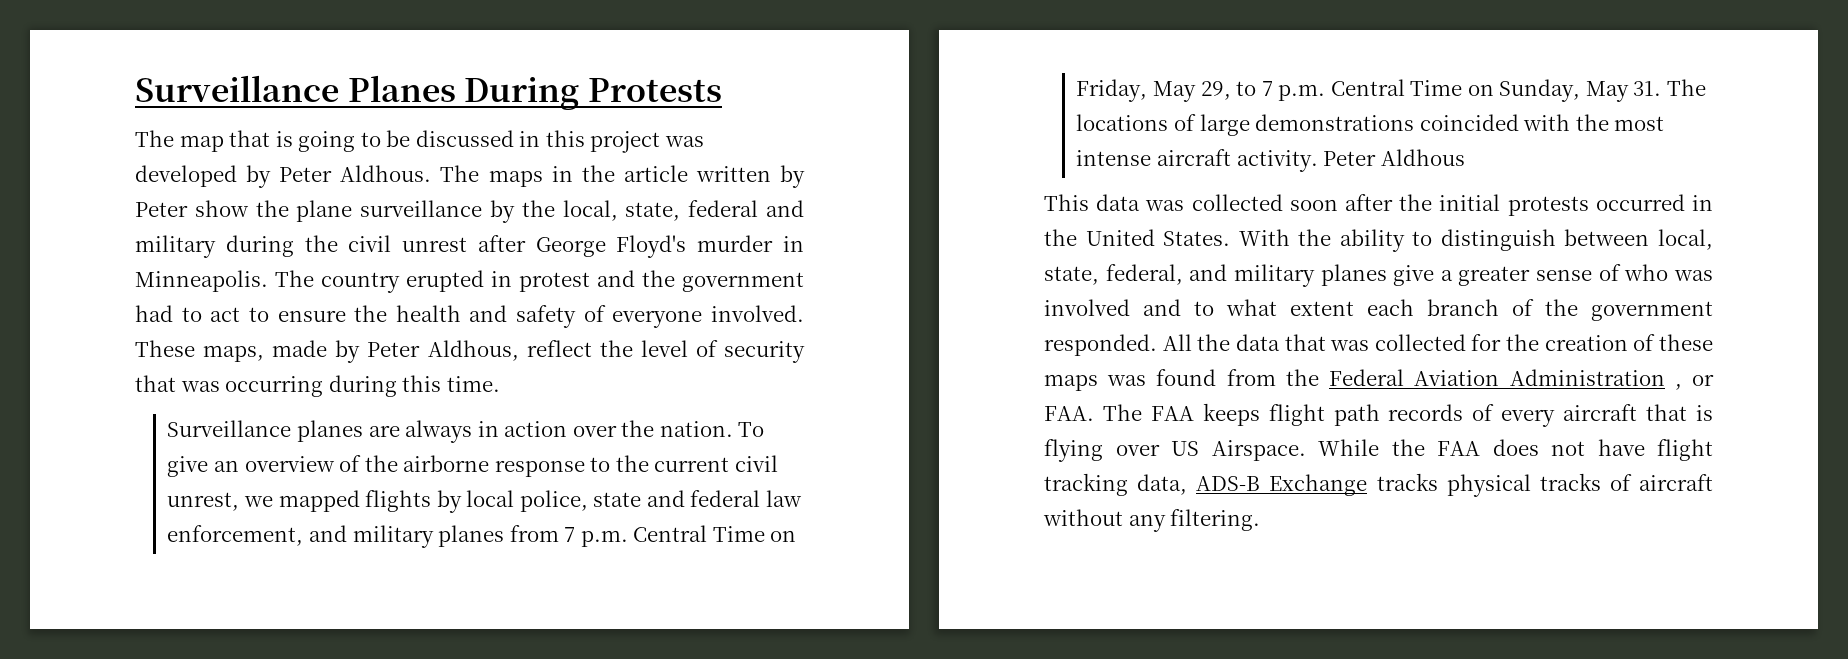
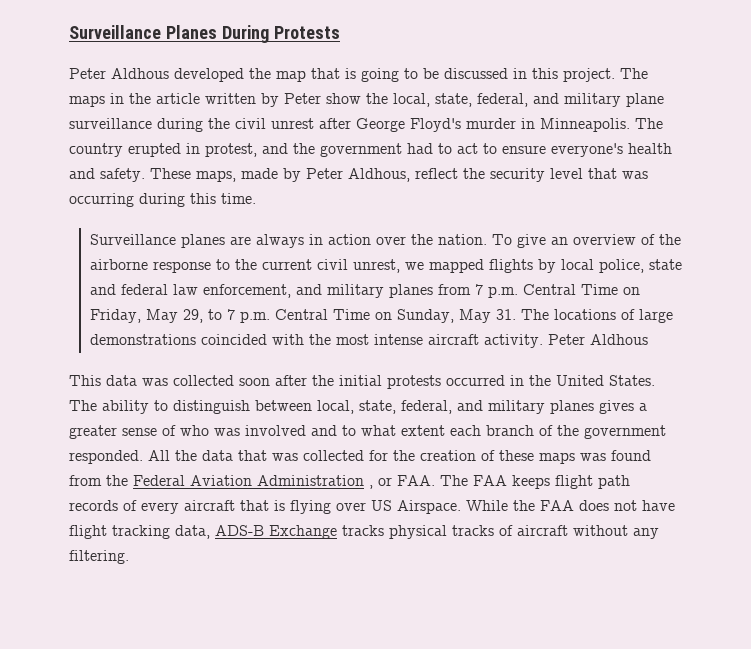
[135,130,174,147] The -> [69,68,271,82] Peter Aldhous developed the
[590,131,704,153] [135,165,432,188] project was developed by Peter Aldhous. -> [563,68,615,82] project.
[296,200,804,223] [135,235,216,258] plane surveillance by the local, state, federal and military -> [393,93,664,107] [69,118,152,129] local, state, federal, and military plane surveillance
[519,272,590,292] protest -> [205,143,257,157] protest,
[354,305,388,322] the -> [551,143,623,157] everyone's
[516,305,804,328] safety of everyone involved. -> [100,168,145,182] safety.
[640,340,806,363] level of security -> [490,168,583,182] security level
[1238,229,1332,246] With the -> [69,400,97,411] The
[1393,265,1435,286] give -> [599,400,634,414] gives

